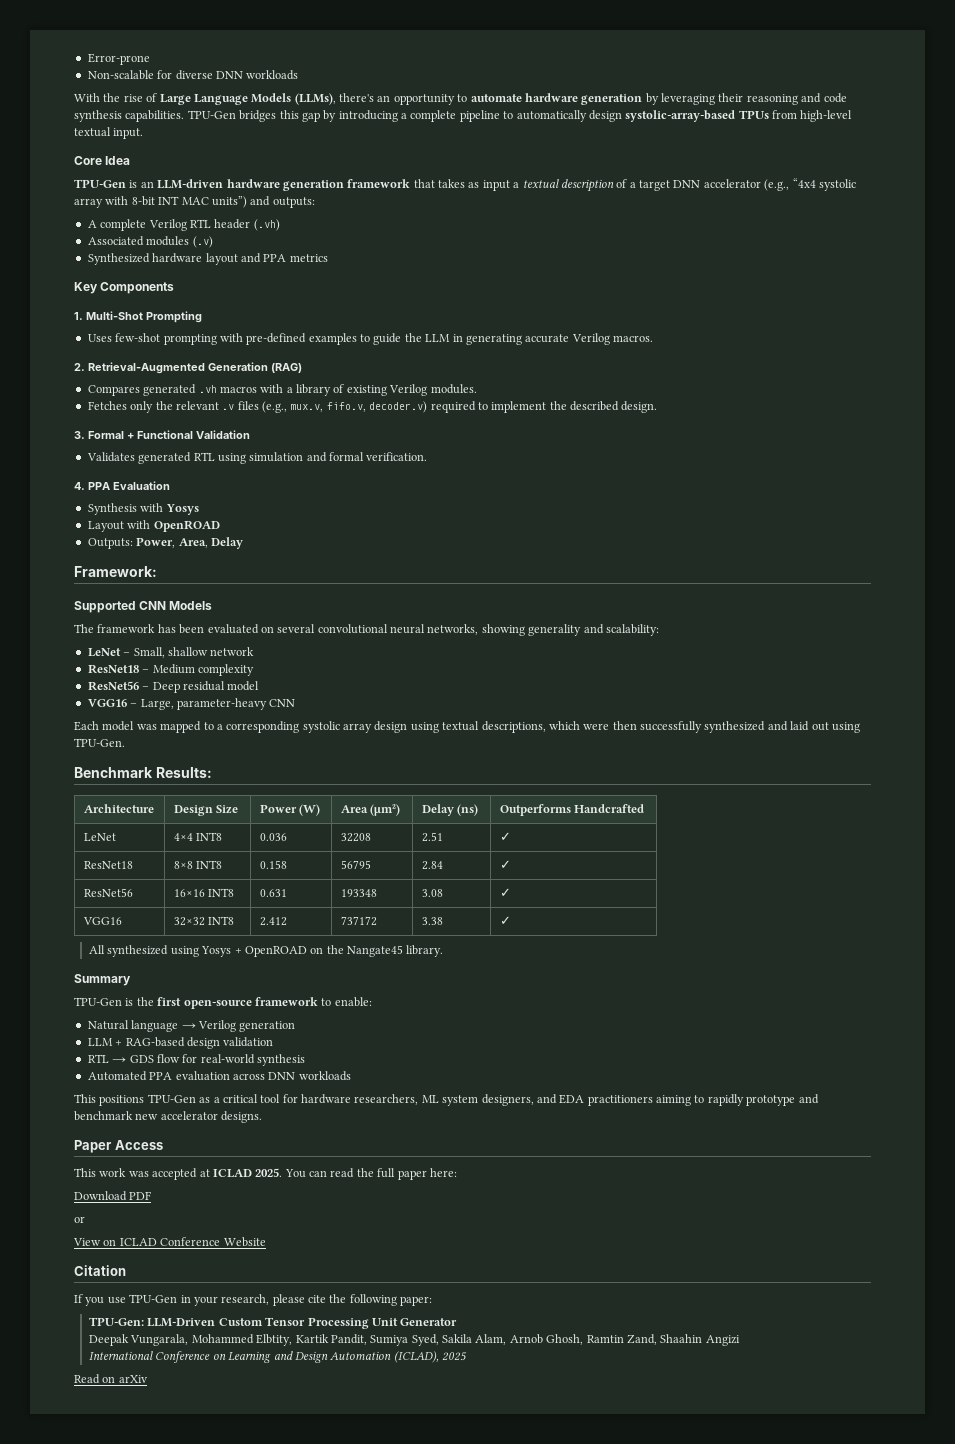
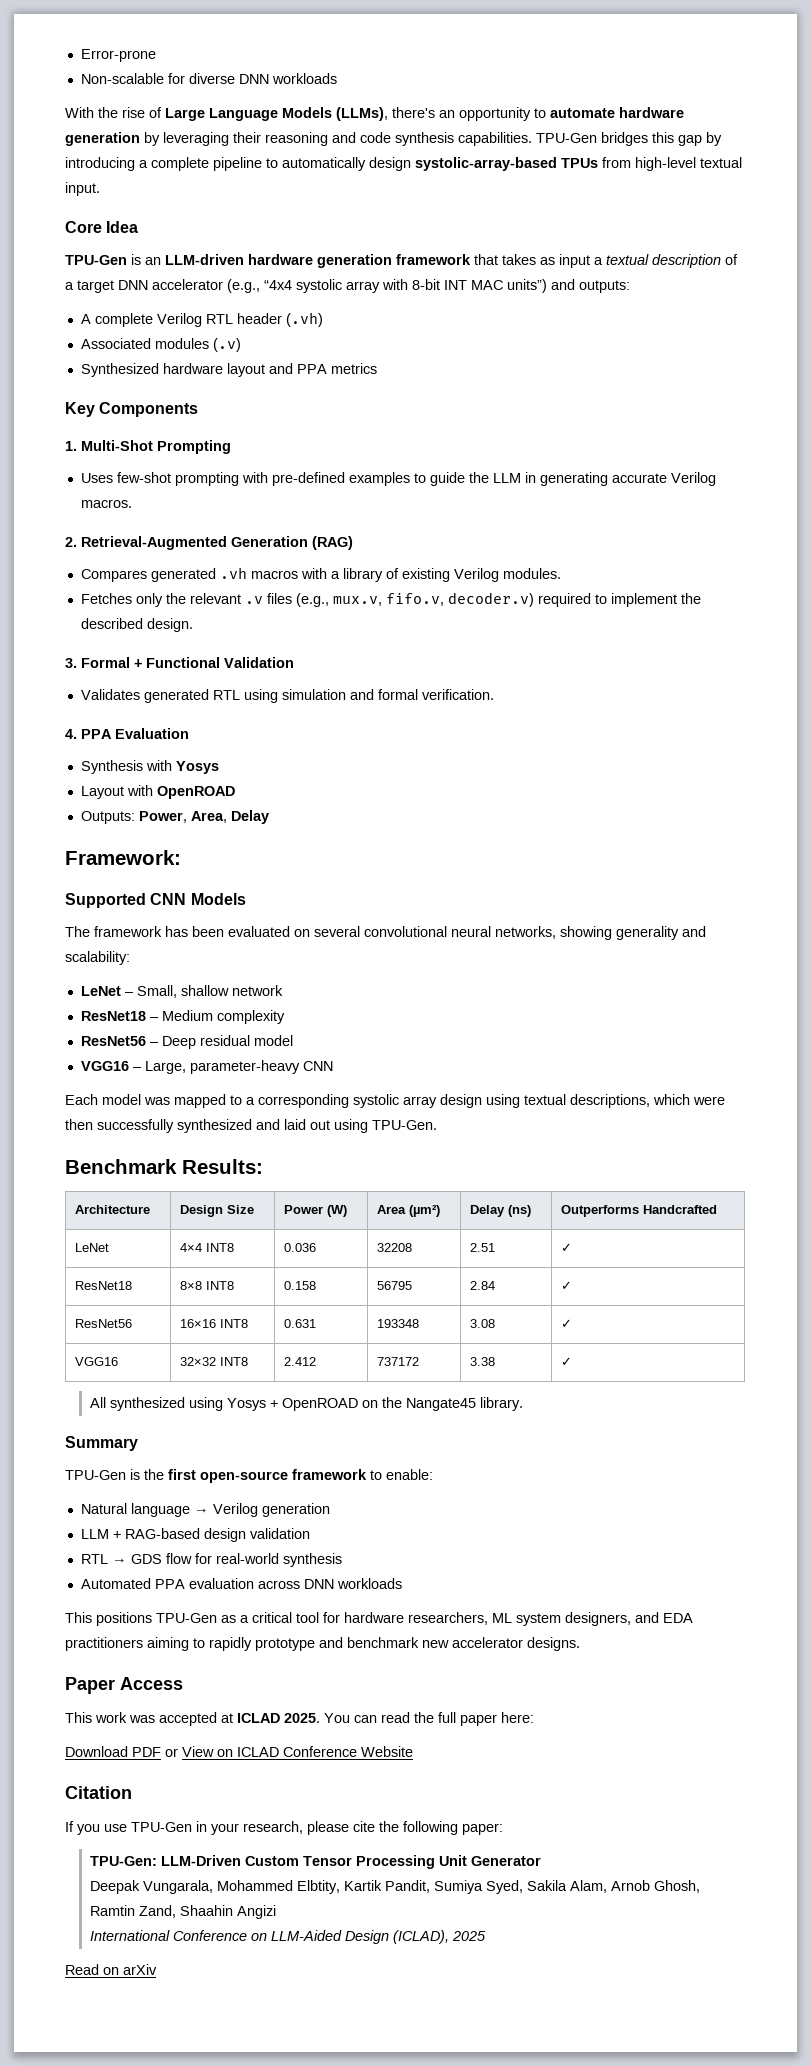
(152, 1195) // -> (161, 1752) none
(85, 1219) // -> (178, 1752) none
[228,1351,392,1363] Learning and Design Automation -> [270,1930,389,1944] LLM-Aided Design

